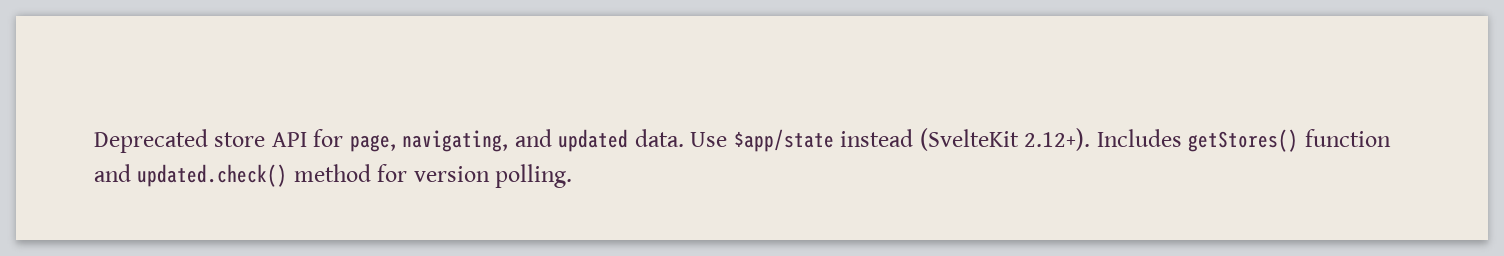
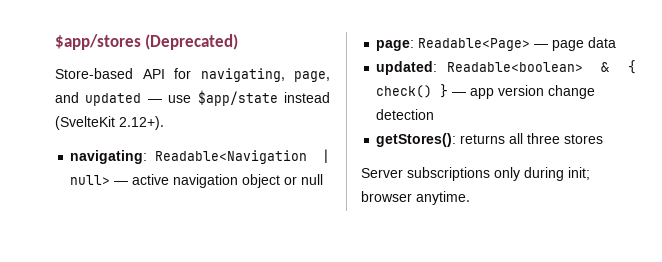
[94,128,1391,153] [94,164,573,188] Deprecated store API for page, navigating, and updated data. Use $app/state instead (SvelteKit 2.12+). Includes getStores() function and updated.check() method for version polling. -> [55,34,239,50] [55,68,330,82] [55,90,330,106] [55,116,164,130] [70,149,330,164] [70,174,324,188] [376,37,617,51] [376,60,636,75] [376,84,596,99] [376,109,435,120] [376,133,604,147] [361,167,590,181] [361,191,470,205] $app/stores (Deprecated) // Store-based API for navigating, page, and updated — use $app/state instead (SvelteKit 2.12+). // navigating: Readable<Navigation | null> — active navigation object or null // page: Readable<Page> — page data // updated: Readable<boolean> & { check() } — app version change detection // getStores(): returns all three stores // Server subscriptions only during init; browser anytime.

